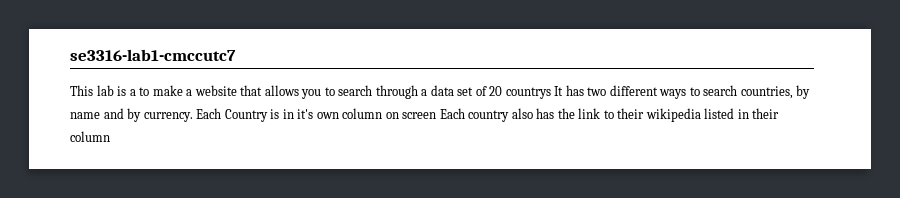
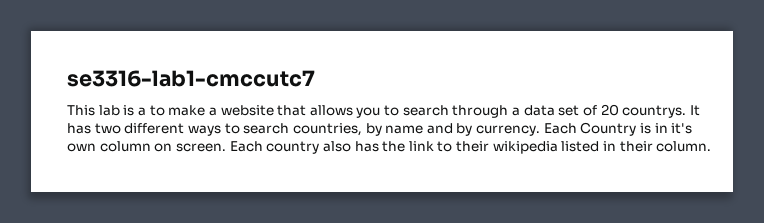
[505,87,551,99] countrys -> [622,105,687,118] countrys.
[402,112,437,119] screen -> [175,143,226,152] screen.
[70,131,110,142] column -> [656,141,712,152] column.

